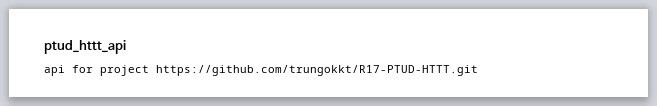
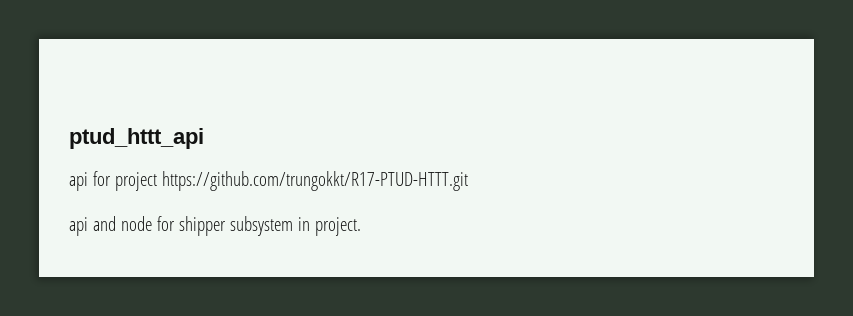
(478, 70) none -> [69,216,361,236] // api and node for shipper subsystem in project.

